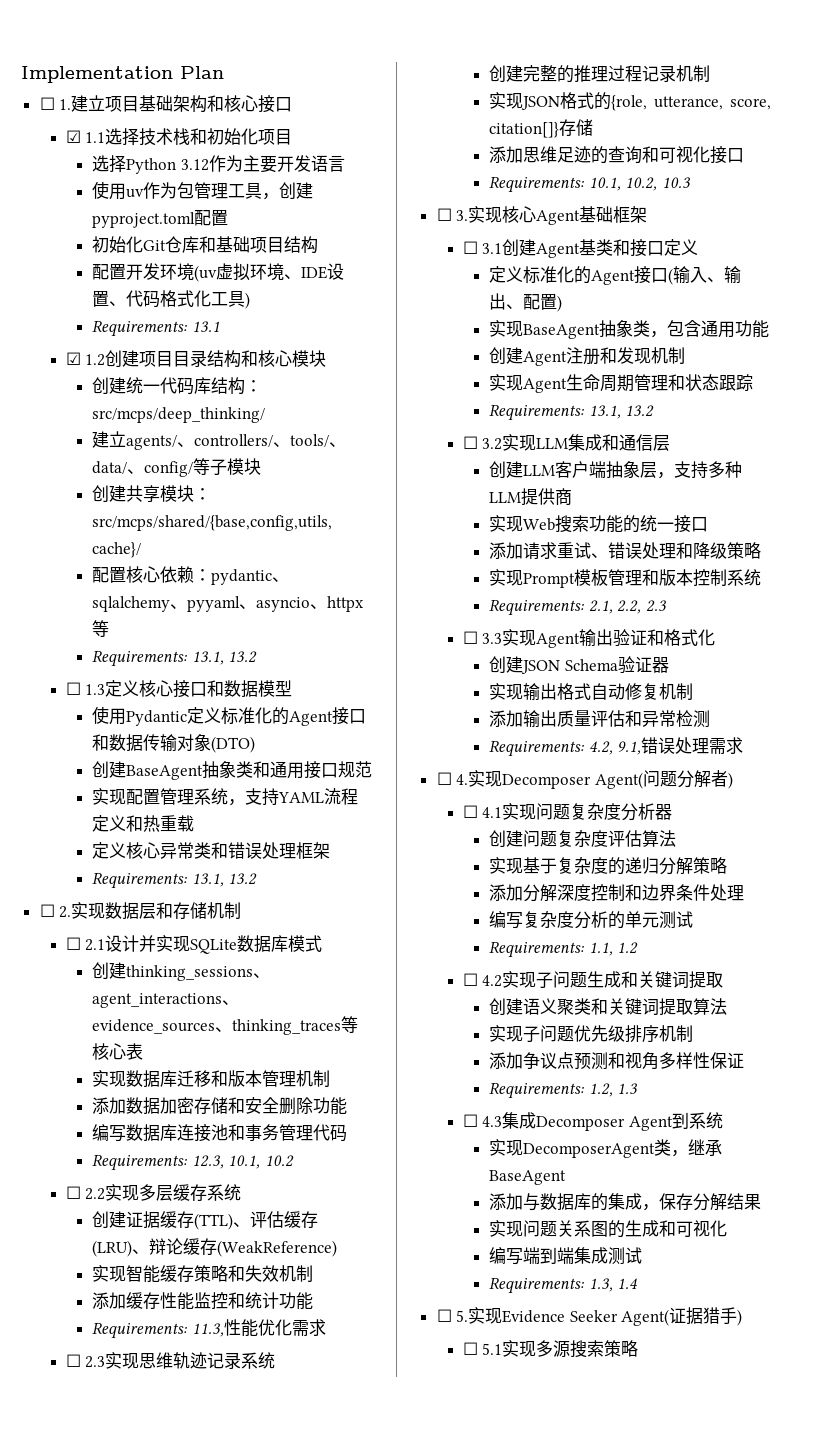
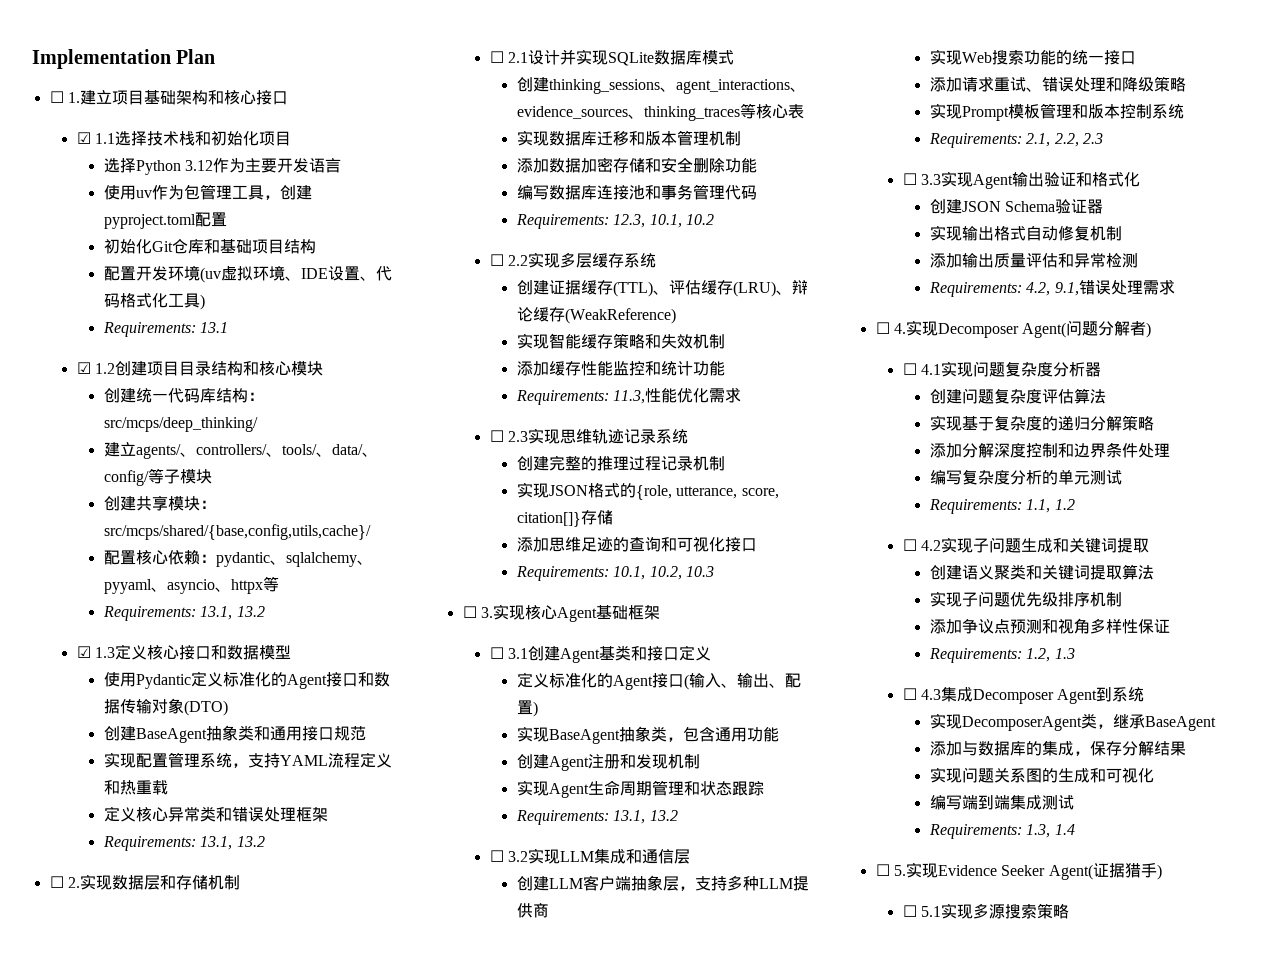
[65,682,81,695] ☐ -> [76,646,91,658] ☑

